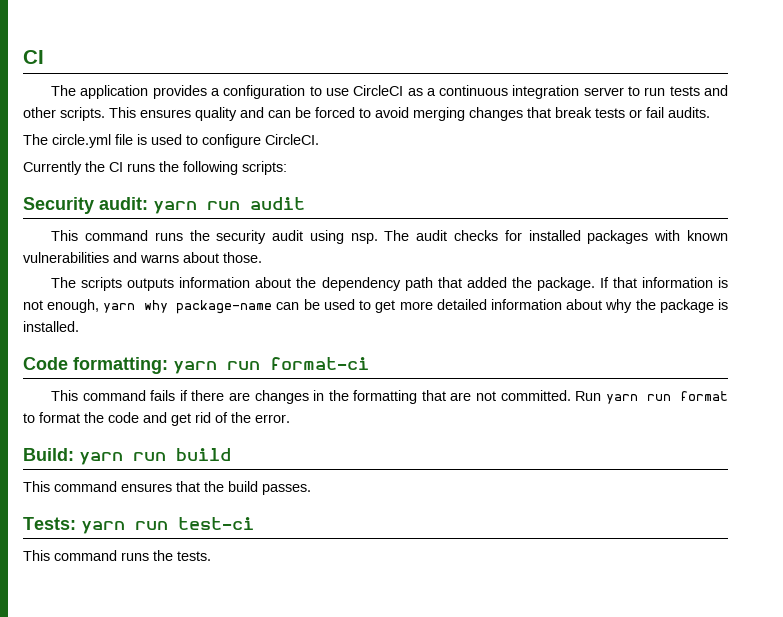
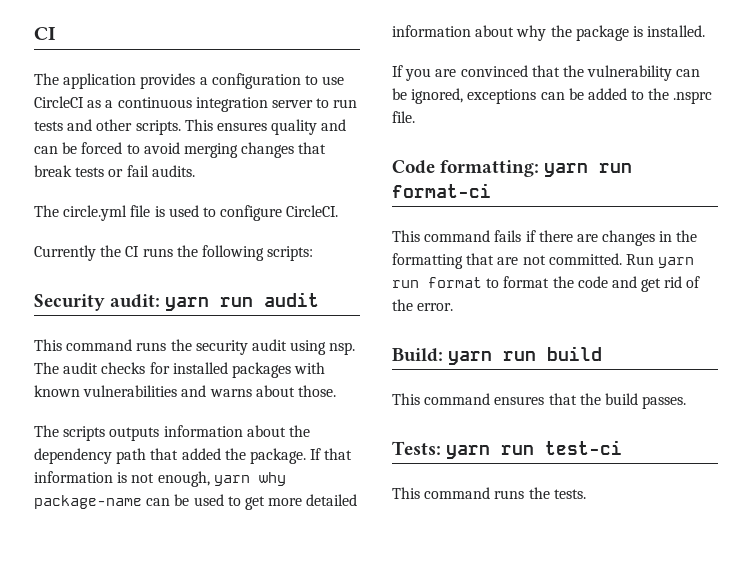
(79, 326) none -> [392,65,701,81] [392,88,713,104] [392,111,415,123] // If you are convinced that the vulnerability can be ignored, exceptions can be added to the .nsprc file.

